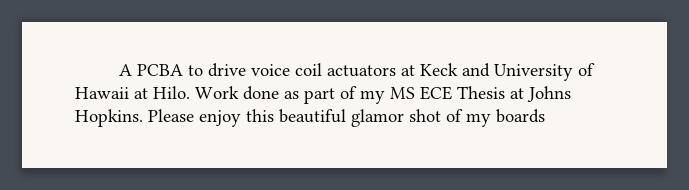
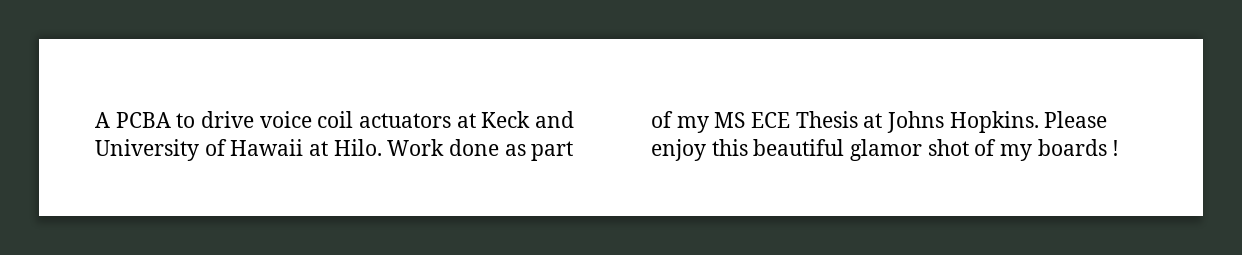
(545, 116) none -> [1112,140,1120,156] !

